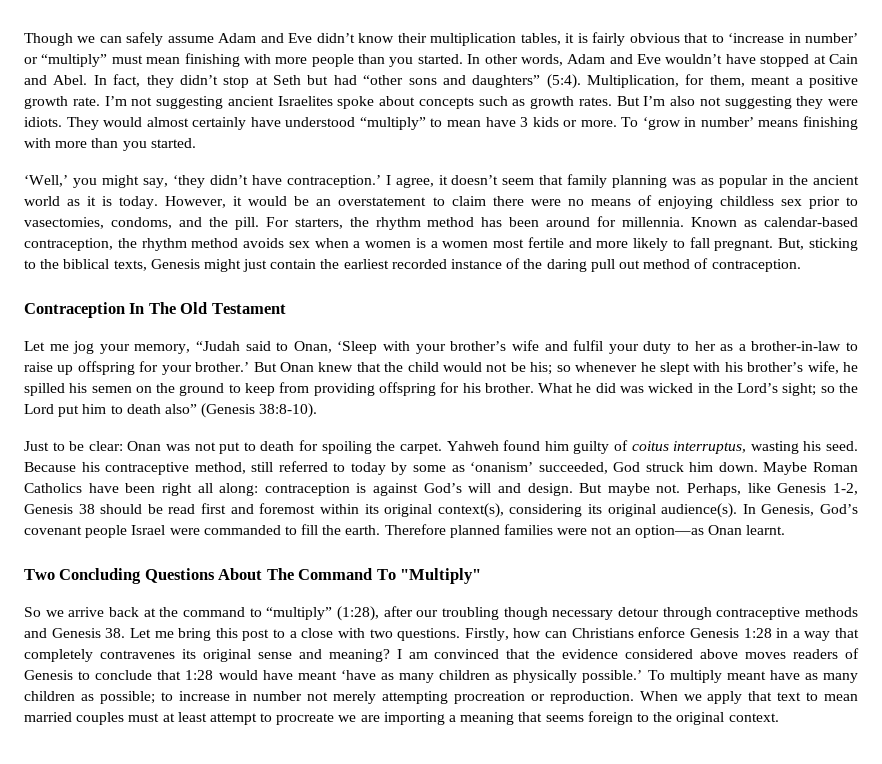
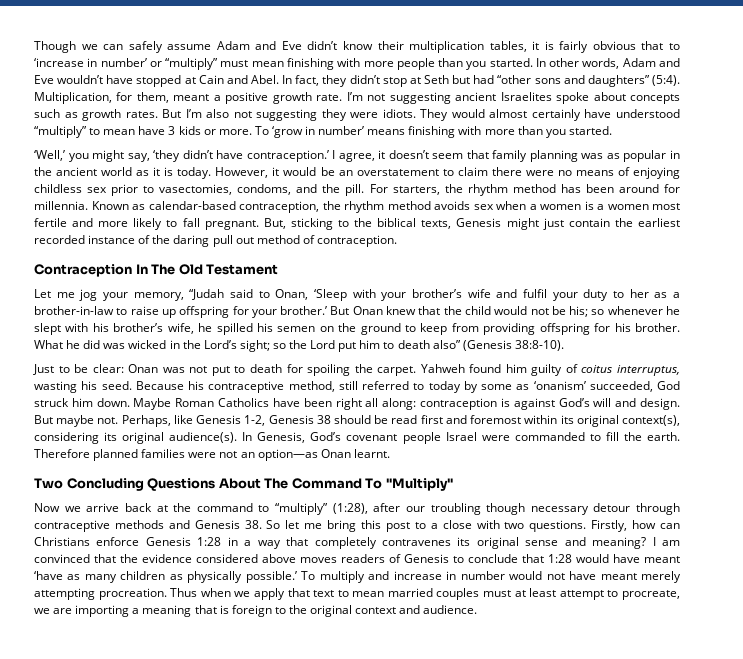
[24,607,41,617] So -> [34,503,60,512] Now
[129,628,151,638] Let -> [266,520,300,529] So let
[726,670,859,683] [24,691,678,704] meant have as many children as possible; to increase in number not merely attempting procreation or reproduction. When -> [368,571,681,583] [34,588,231,600] and increase in number would not have meant merely attempting procreation. Thus when
[276,713,335,725] procreate -> [621,590,680,600] procreate,
[545,715,584,722] seems -> [219,605,229,614] is
[728,713,779,722] context. -> [355,605,478,614] context and audience.

